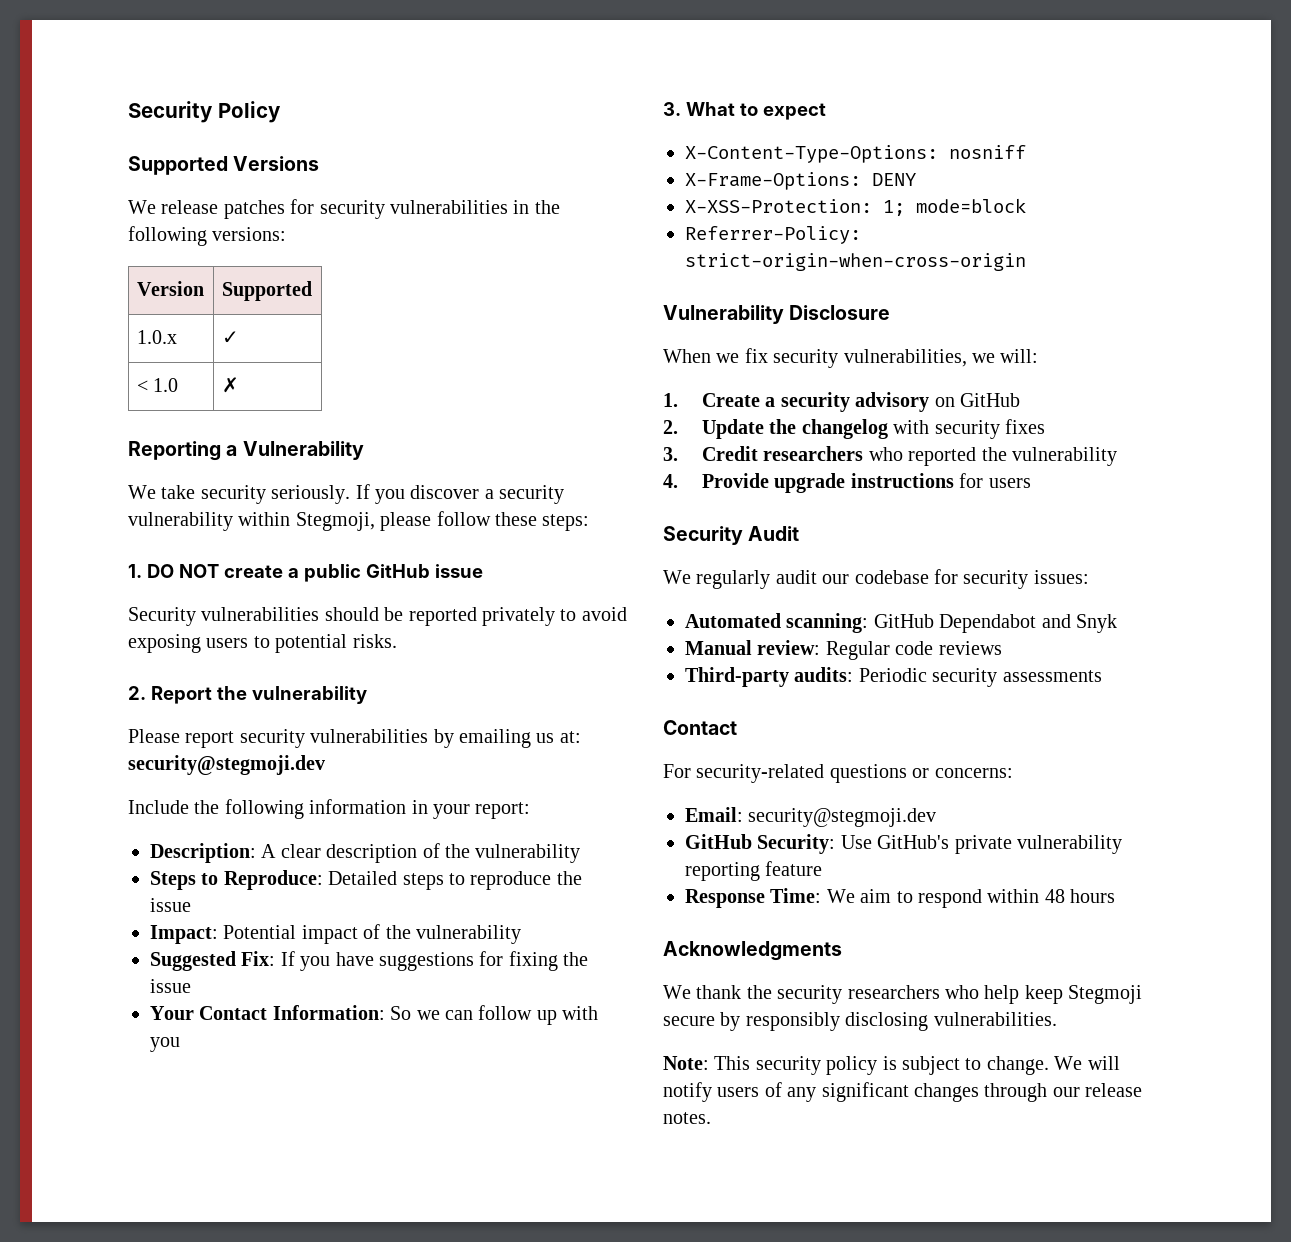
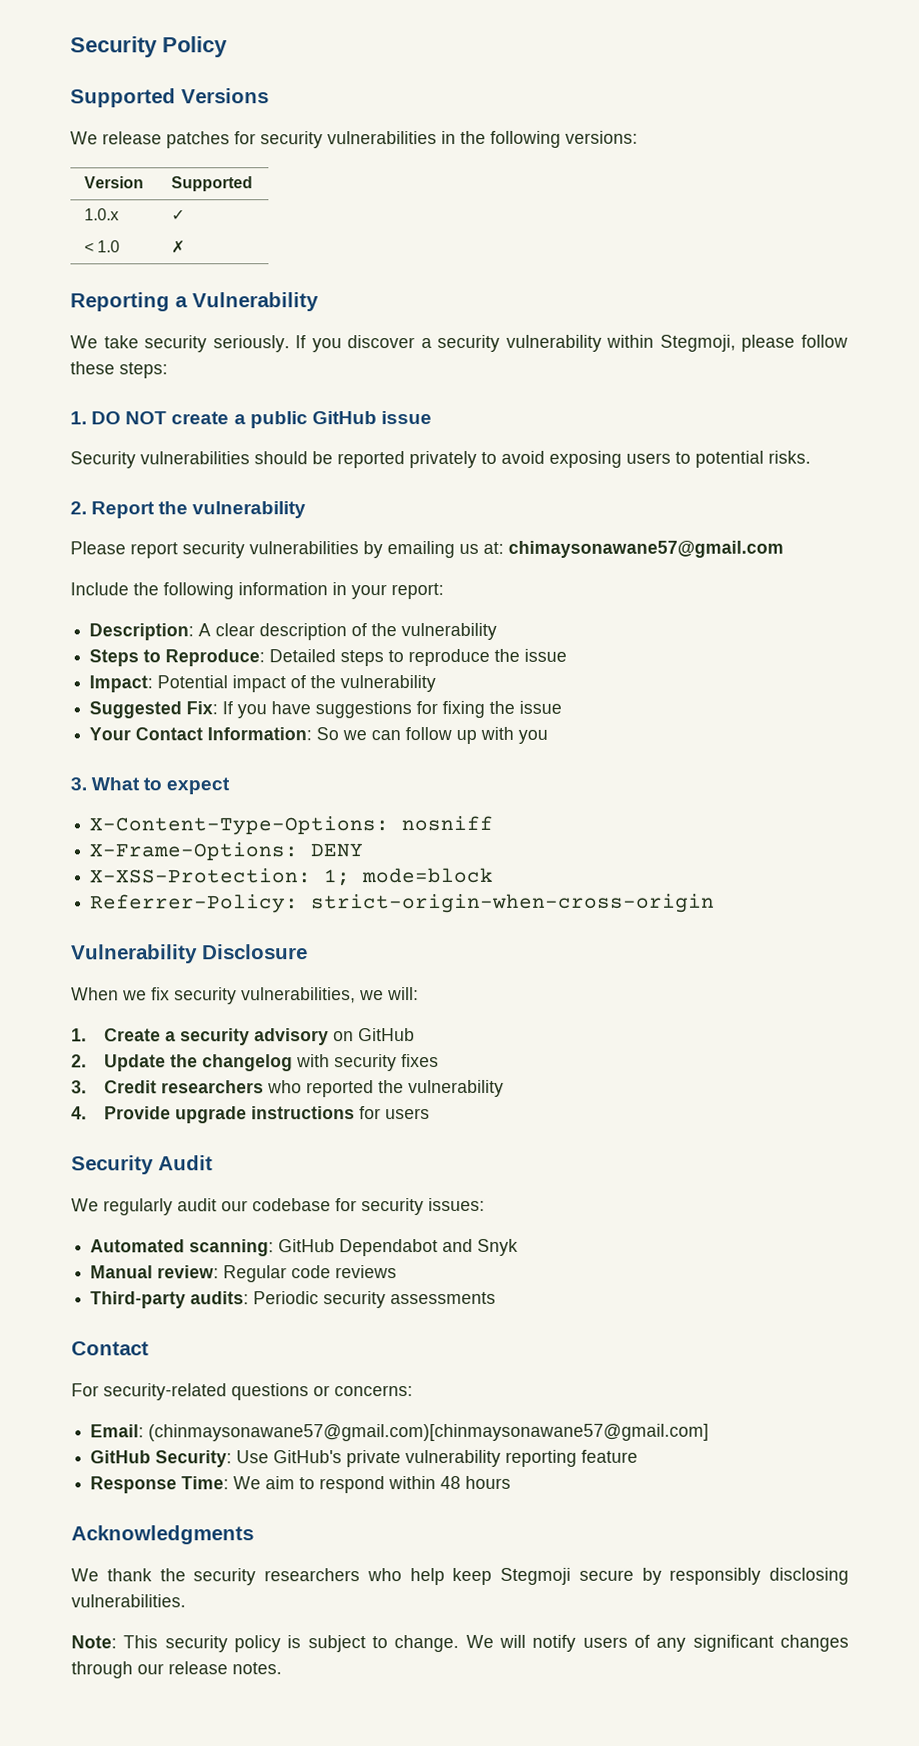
[128,755,325,775] security@stegmoji.dev -> [508,540,784,558] chimaysonawane57@gmail.com
[748,808,937,827] security@stegmoji.dev -> [148,1423,710,1442] (chinmaysonawane57@gmail.com)[chinmaysonawane57@gmail.com]

